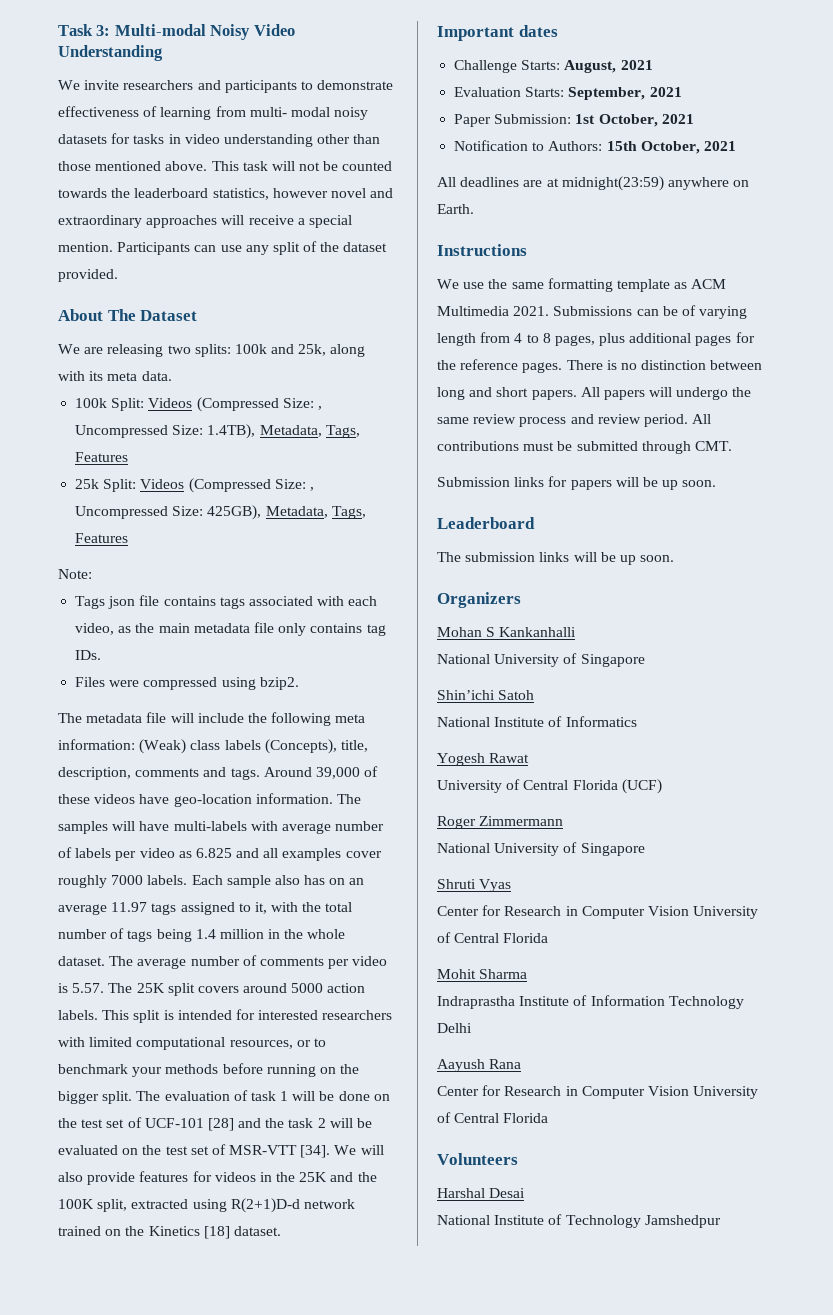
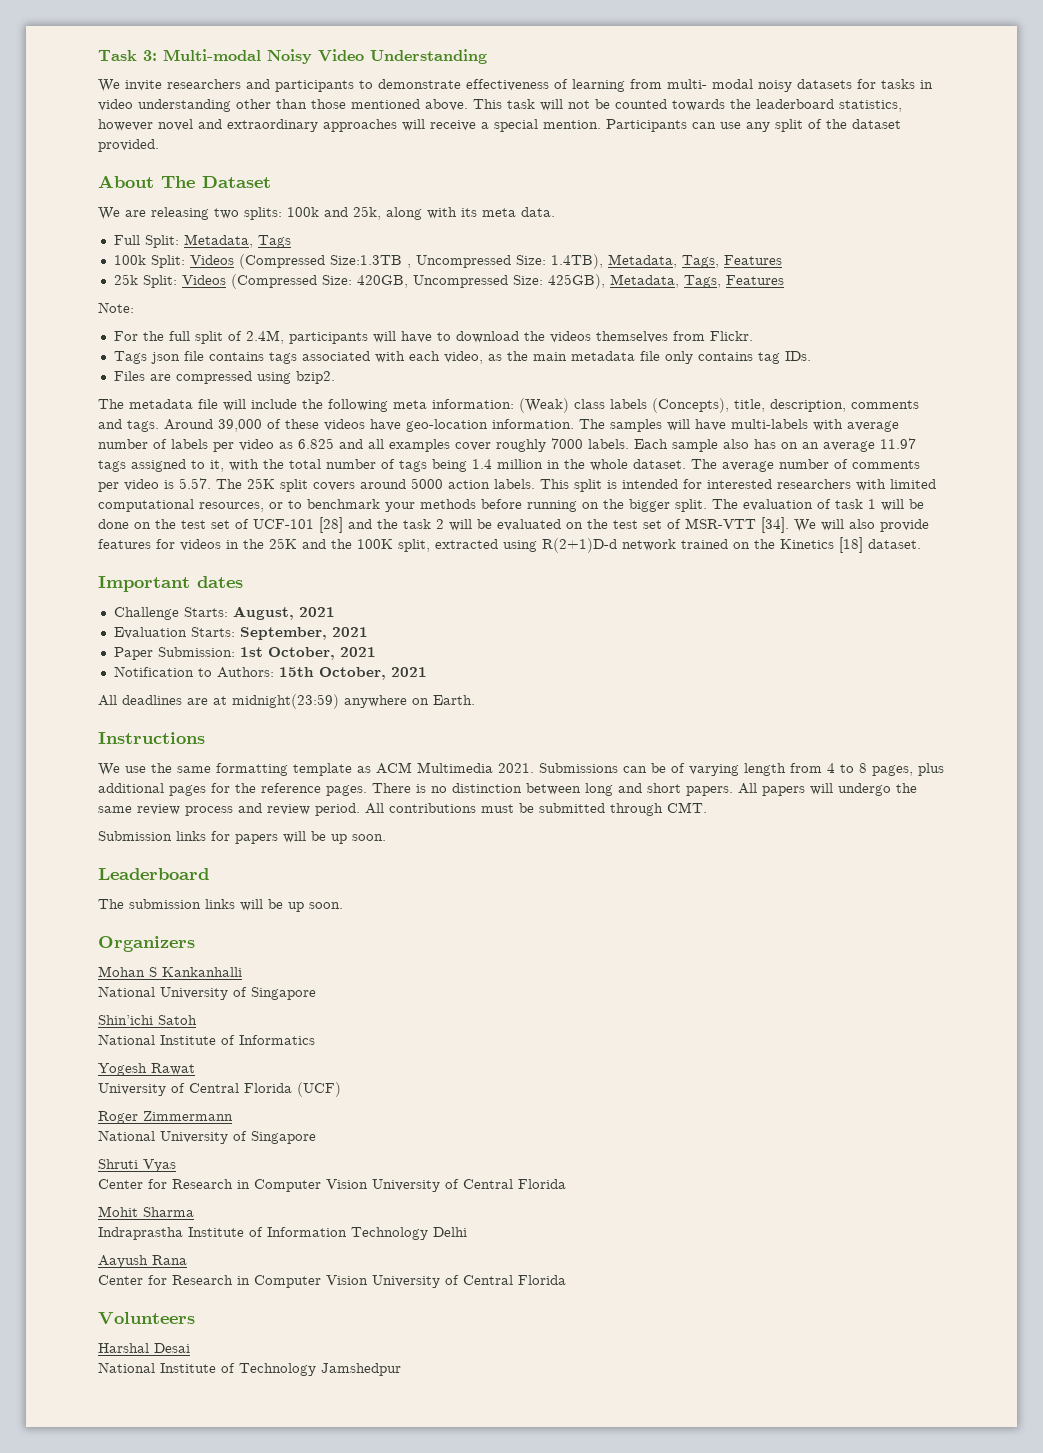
(172, 376) none -> [113,234,291,248] // Full Split: Metadata, Tags
[282,398,314,408] Size: -> [329,255,402,265] Size:1.3TB
[309,487,314,491] , -> [356,275,408,288] 420GB,
(92, 574) none -> [113,330,753,344] // For the full split of 2.4M, participants will have to download the videos themselves from Flickr.
[109,680,140,687] were -> [149,374,171,381] are

